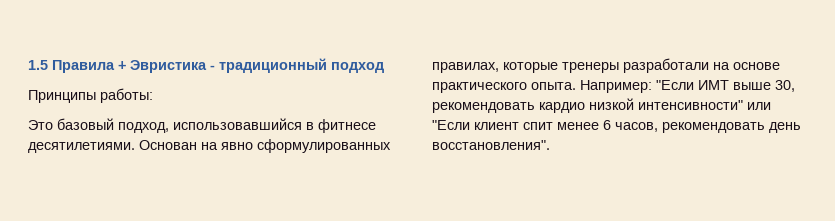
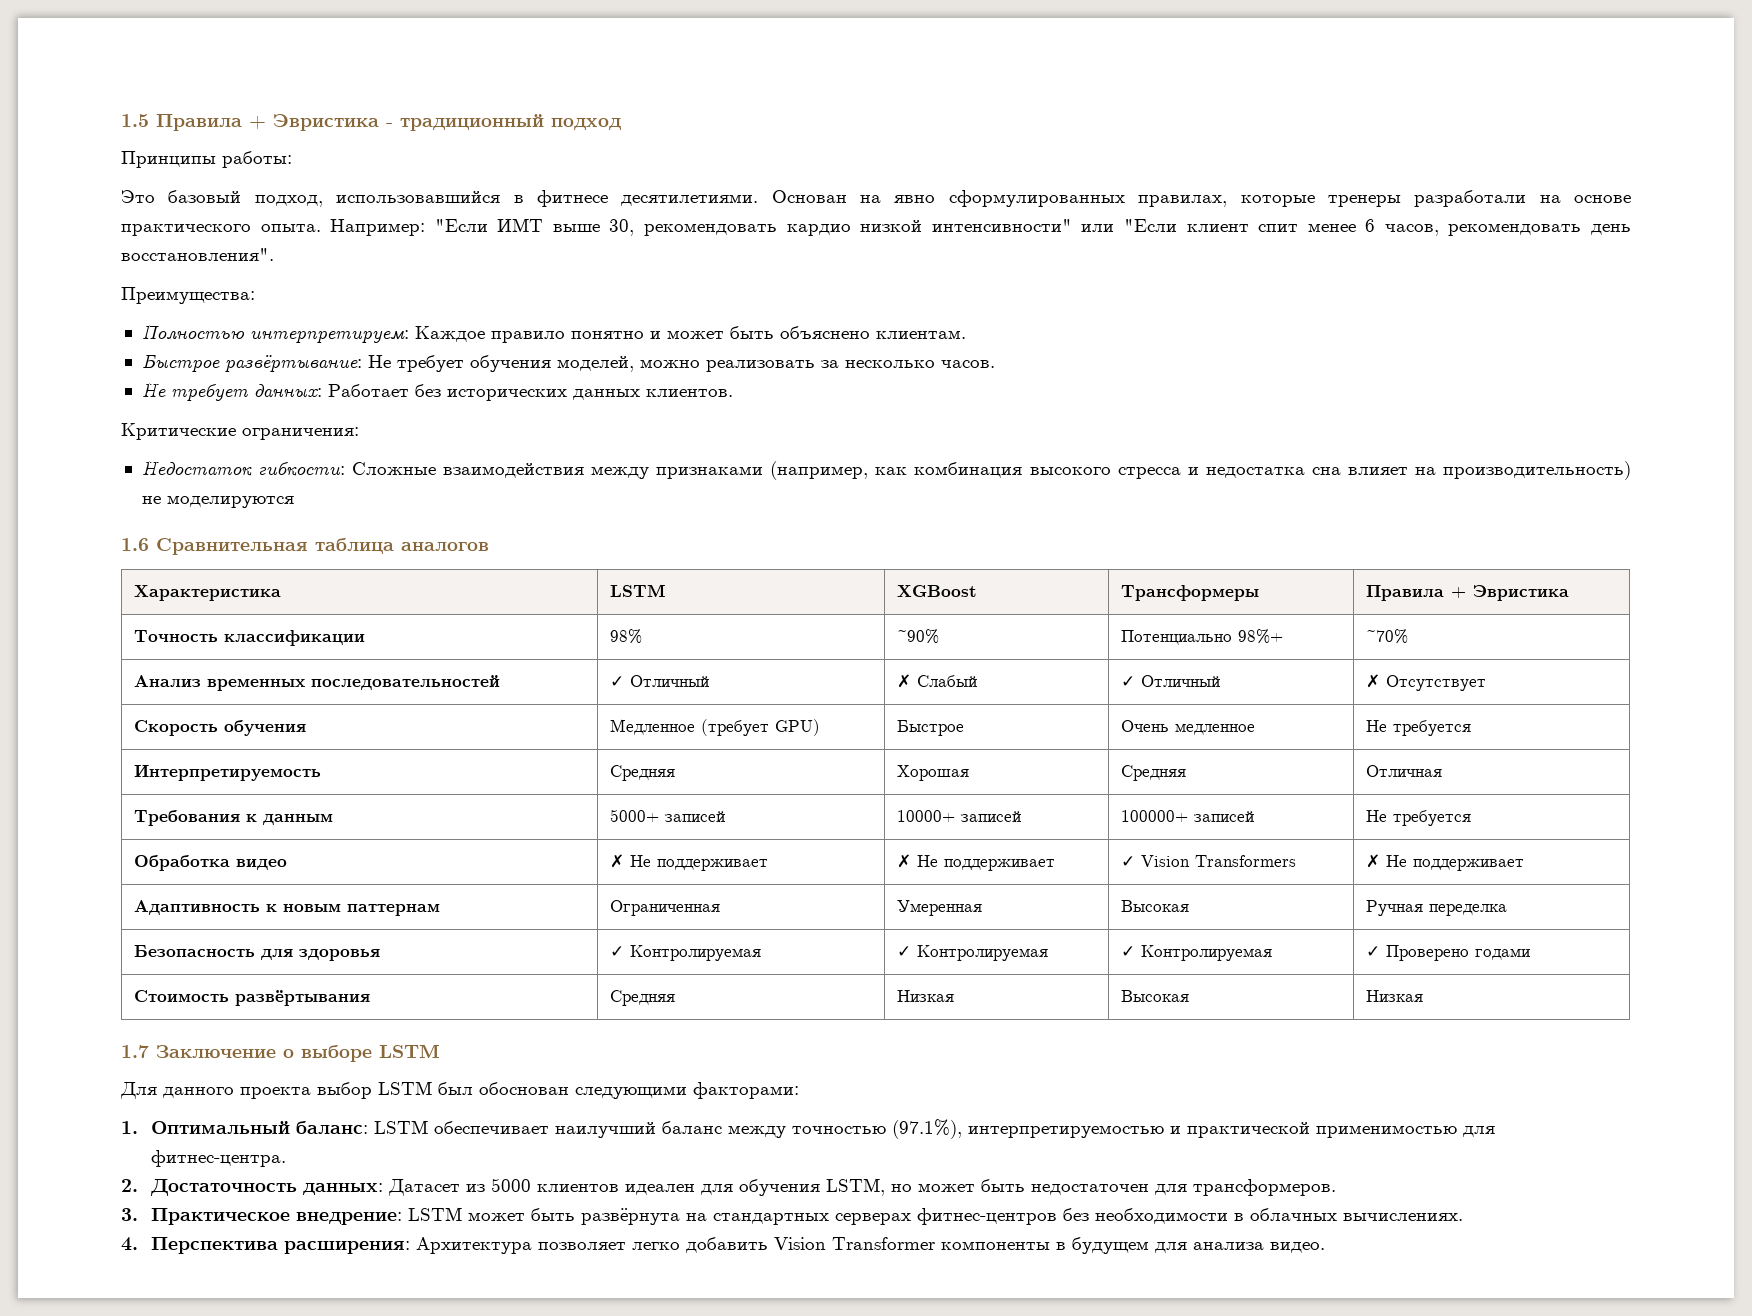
(550, 145) none -> [121,287,255,304] [141,324,966,344] [141,355,995,373] [141,382,733,402] [121,423,359,440] [141,460,1631,480] [141,495,294,508] [121,538,489,555] [134,585,282,601] [610,584,667,597] [897,585,978,597] [1121,585,1260,601] [1366,585,1570,601] [134,630,366,646] [610,629,643,644] [897,629,940,644] [1121,629,1284,645] [1366,629,1409,644] [134,675,501,691] [610,675,710,687] [897,674,978,688] [1121,675,1221,687] [1366,674,1487,691] [134,720,307,736] [610,719,821,736] [897,720,965,736] [1121,720,1256,735] [1366,720,1472,736] [134,764,322,781] [610,765,676,781] [897,765,970,781] [1121,765,1187,781] [1366,765,1443,777] [134,810,334,826] [610,809,726,822] [897,810,1022,822] [1121,810,1255,822] [1366,810,1472,826] [134,855,288,871] [610,854,769,871] [897,854,1056,871] [1121,855,1297,867] [1366,854,1525,871] [134,900,441,916] [610,900,721,916] [897,900,983,916] [1121,900,1190,912] [1366,900,1508,916] [134,945,381,961] [610,945,762,961] [897,945,1049,961] [1121,945,1273,961] [1366,945,1531,961] [134,990,371,1006] [610,990,676,1006] [897,990,955,1002] [1121,990,1190,1002] [1366,990,1424,1002] [121,1044,440,1062] [120,1081,799,1099] [121,1119,1495,1139] [150,1150,286,1167] [121,1178,1336,1196] [121,1207,1463,1225] [121,1237,1325,1254] // Преимущества: // Полностью интерпретируем: Каждое правило понятно и может быть объяснено клиентам. // Быстрое развёртывание: Не требует обучения моделей, можно реализовать за несколько часов. // Не требует данных: Работает без исторических данных клиентов. // Критические ограничения: // Недостаток гибкости: Сложные взаимодействия между признаками (например, как комбинация высокого стресса и недостатка сна влияет на производительность) не моделируются // 1.6 Сравнительная таблица аналогов // Характеристика | LSTM | XGBoost | Трансформеры | Правила + Эвристика // Точность классификации | 98% | ~90% | Потенциально 98%+ | ~70% // Анализ временных последовательностей | ✓ Отличный | ✗ Слабый | ✓ Отличный | ✗ Отсутствует // Скорость обучения | Медленное (требует GPU) | Быстрое | Очень медленное | Не требуется // Интерпретируемость | Средняя | Хорошая | Средняя | Отличная // Требования к данным | 5000+ записей | 10000+ записей | 100000+ записей | Не требуется // Обработка видео | ✗ Не поддерживает | ✗ Не поддерживает | ✓ Vision Transformers | ✗ Не поддерживает // Адаптивность к новым паттернам | Ограниченная | Умеренная | Высокая | Ручная переделка // Безопасность для здоровья | ✓ Контролируемая | ✓ Контролируемая | ✓ Контролируемая | ✓ Проверено годами // Стоимость развёртывания | Средняя | Низкая | Высокая | Низкая // 1.7 Заключение о выборе LSTM // Для данного проекта выбор LSTM был обоснован следующими факторами: // 1. Оптимальный баланс: LSTM обеспечивает наилучший баланс между точностью (97.1%), интерпретируемостью и практической применимостью для фитнес-центра. // 2. Достаточность данных: Датасет из 5000 клиентов идеален для обучения LSTM, но может быть недостаточен для трансформеров. // 3. Практическое внедрение: LSTM может быть развёрнута на стандартных серверах фитнес-центров без необходимости в облачных вычислениях. // 4. Перспектива расширения: Архитектура позволяет легко добавить Vision Transformer компоненты в будущем для анализа видео.

